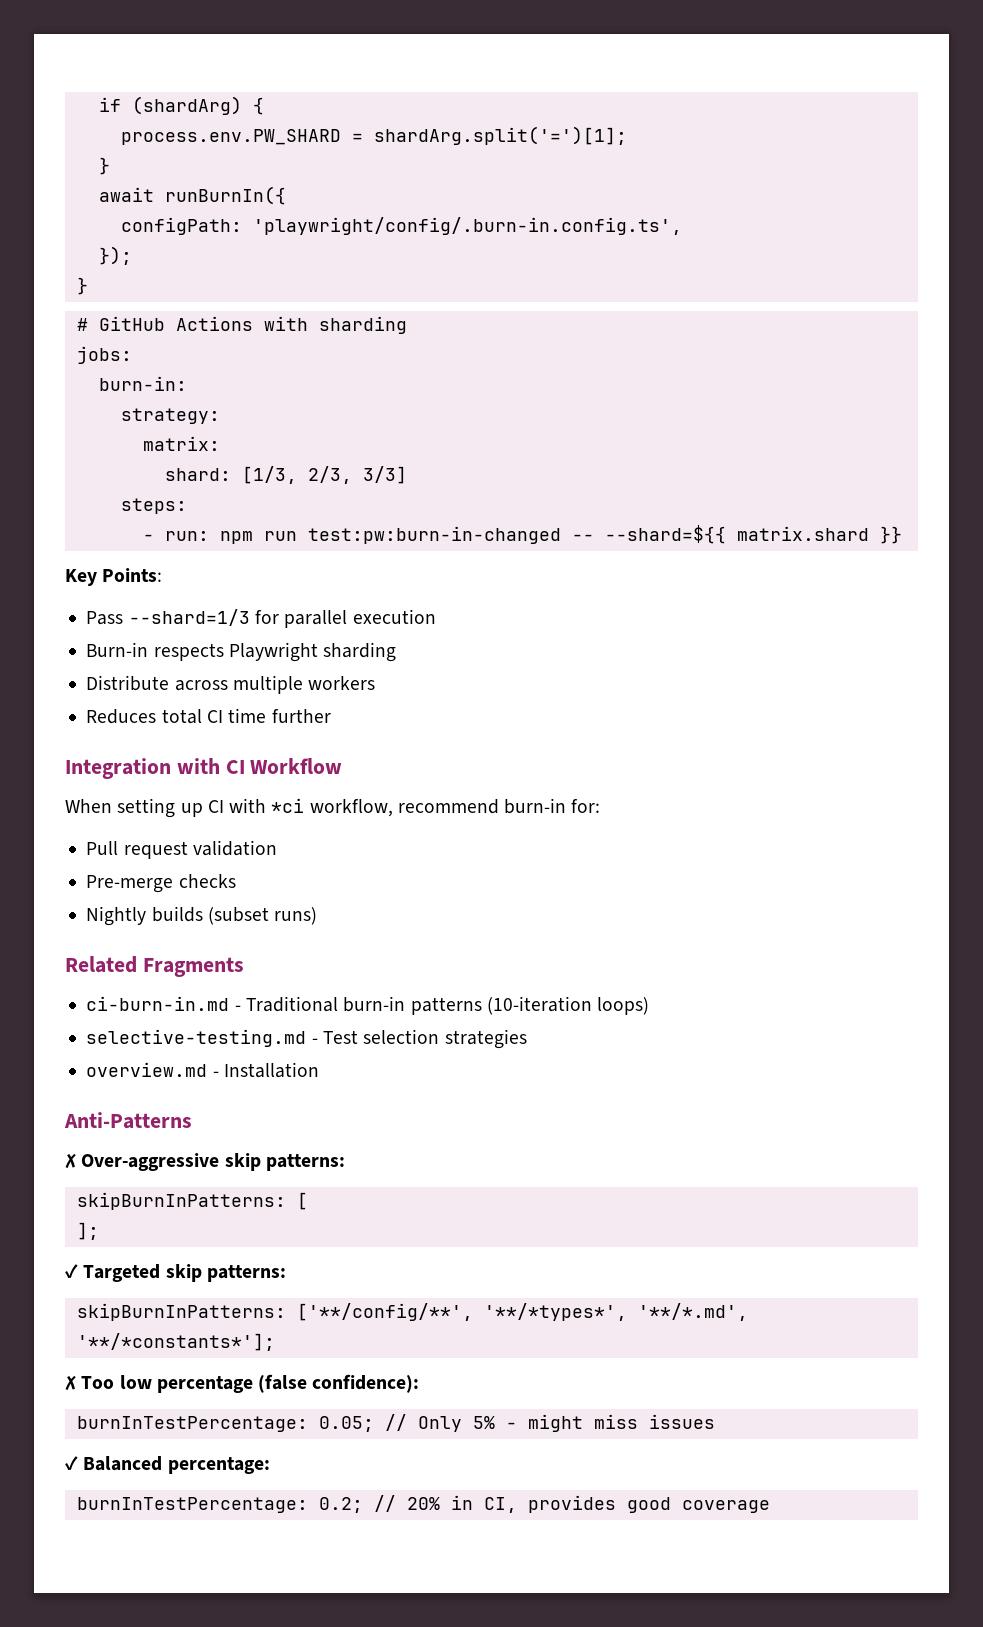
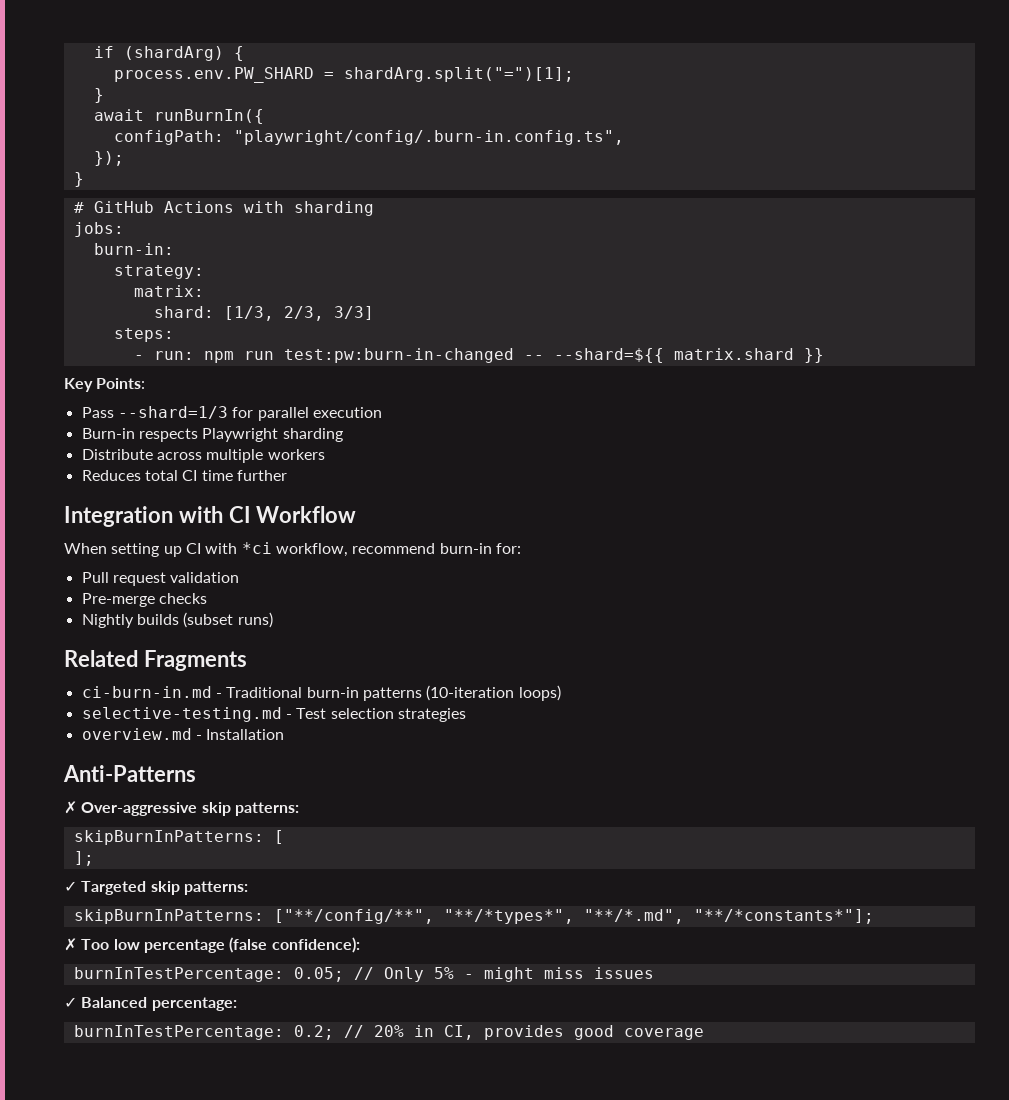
[373,126,627,145] shardArg.split('=')[1]; -> [343,67,574,82] shardArg.split("=")[1];
[252,217,682,235] 'playwright/config/.burn-in.config.ts', -> [233,130,624,145] "playwright/config/.burn-in.config.ts",
[296,1303,748,1321] [76,1333,275,1351] ['**/config/**', '**/*types*', '**/*.md', '**/*constants*']; -> [273,909,874,924] ["**/config/**", "**/*types*", "**/*.md", "**/*constants*"];

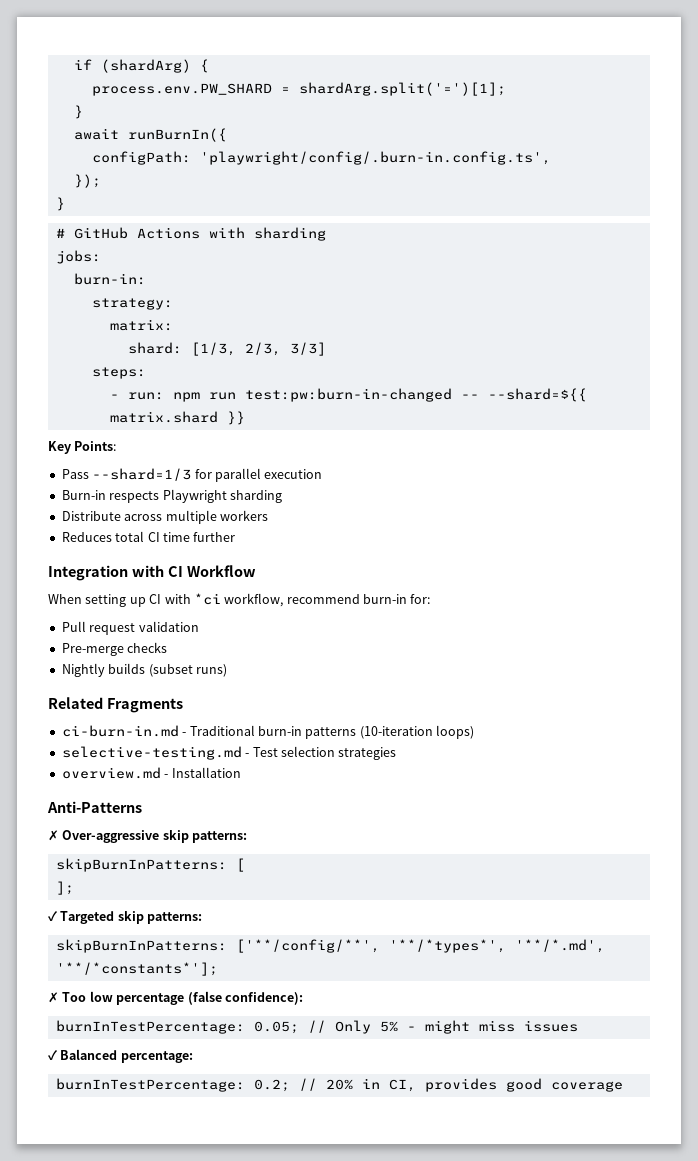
[343,67,574,82] shardArg.split("=")[1]; -> [298,82,506,96] shardArg.split('=')[1];
[233,130,624,145] "playwright/config/.burn-in.config.ts", -> [199,151,551,165] 'playwright/config/.burn-in.config.ts',
[273,909,874,924] ["**/config/**", "**/*types*", "**/*.md", "**/*constants*"]; -> [235,939,605,953] [55,962,218,976] ['**/config/**', '**/*types*', '**/*.md', '**/*constants*'];

